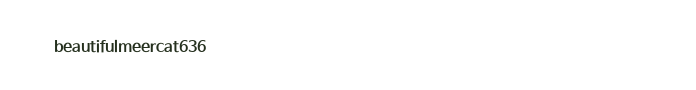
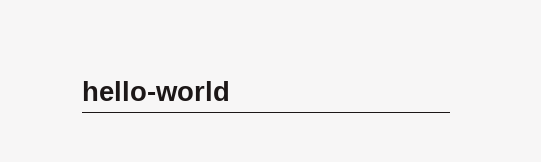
[54,39,206,53] beautifulmeercat636 -> [82,81,230,101] hello-world

